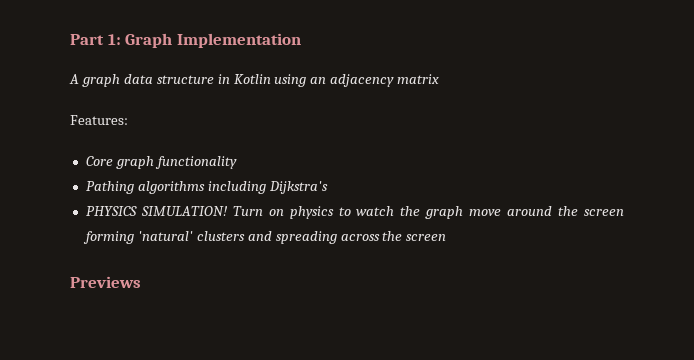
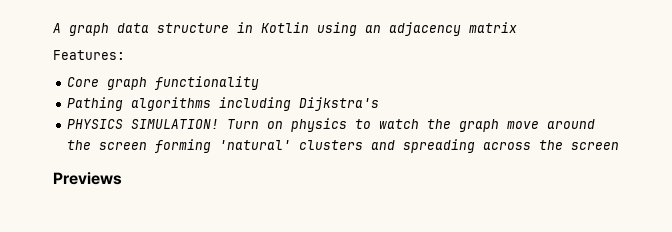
[70,33,301,48] Part 1: Graph Implementation // -> (53, 28) none

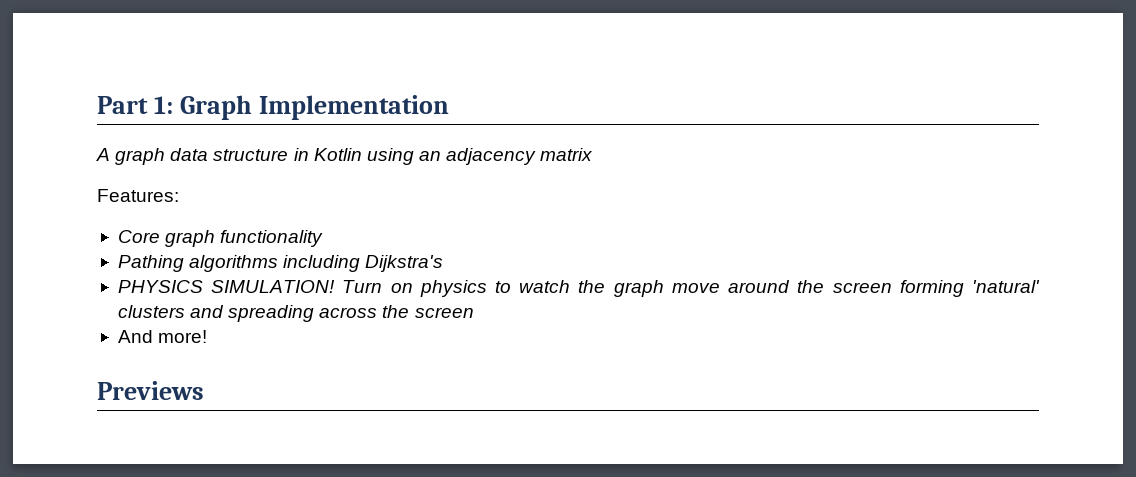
(53, 28) none -> [97,95,450,120] Part 1: Graph Implementation //
(619, 146) none -> [117,330,208,343] // And more!

